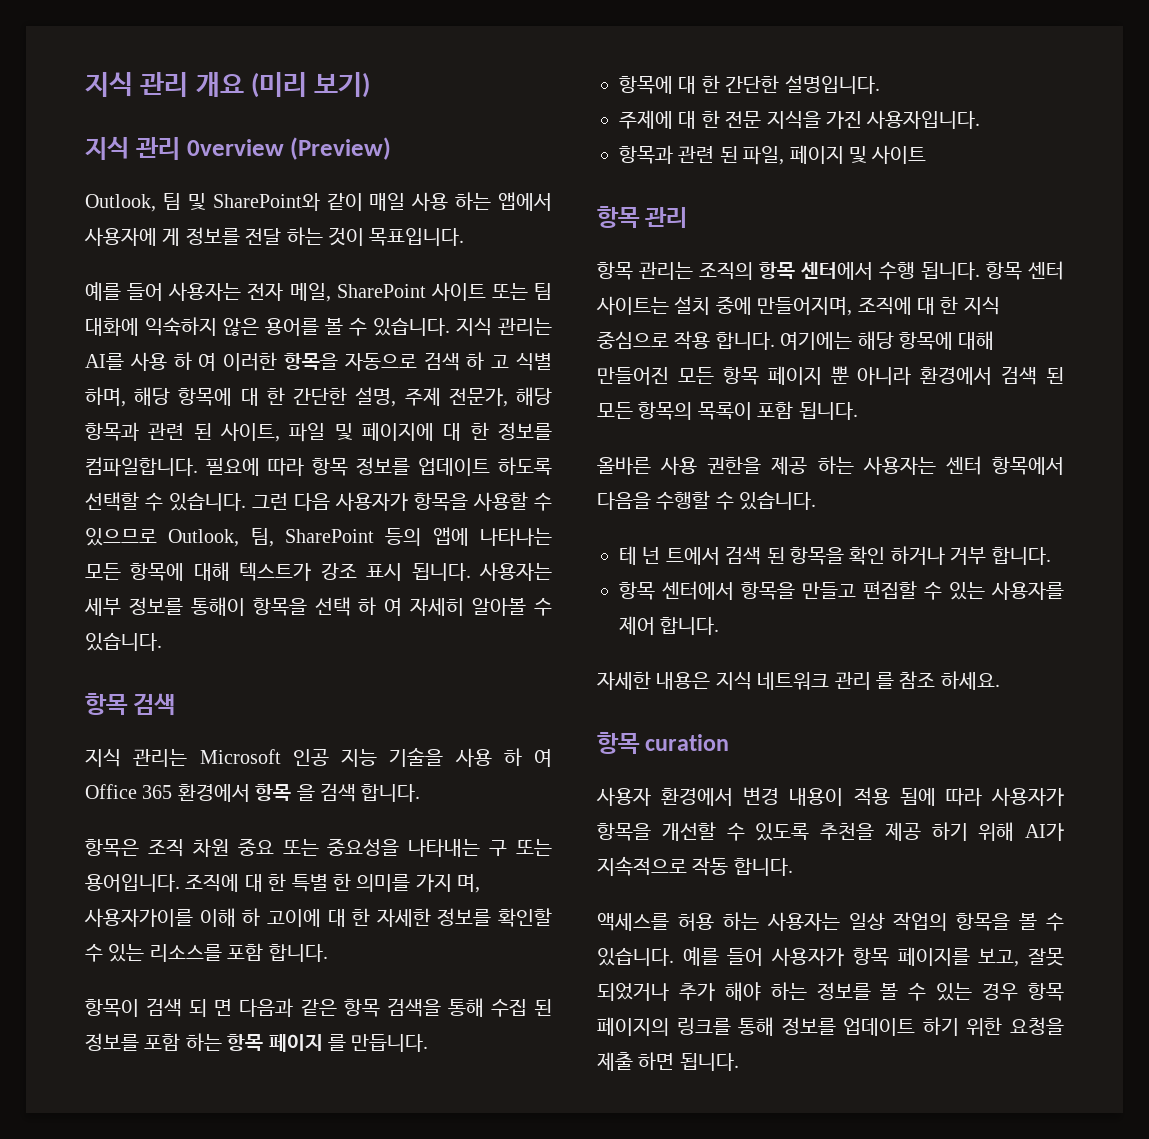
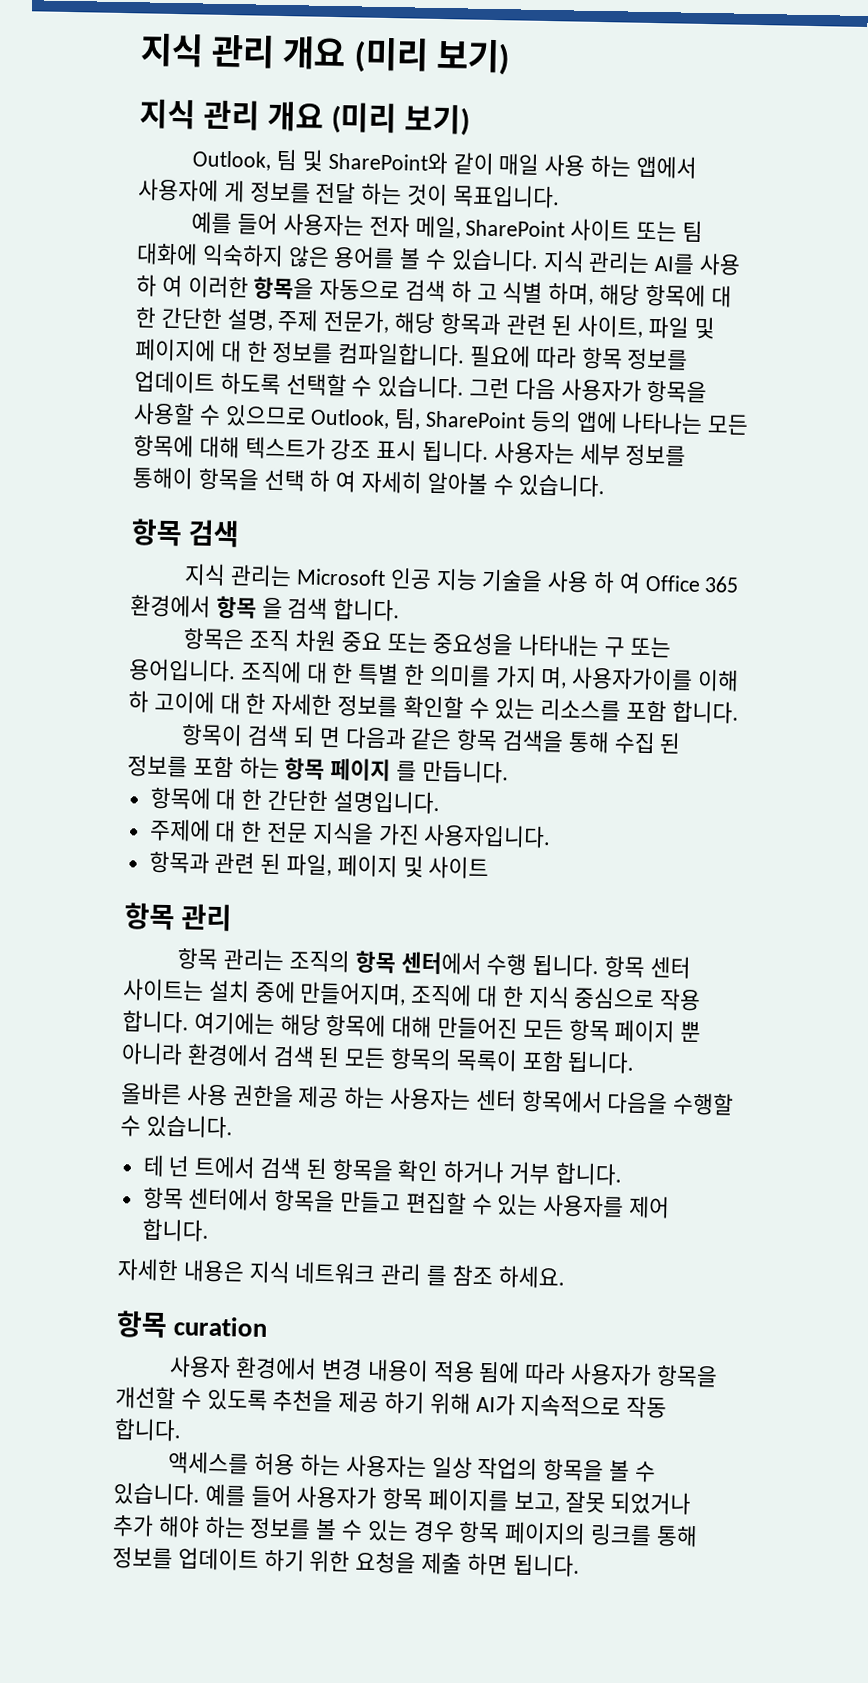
[186,137,392,160] 0verview (Preview) -> [267,100,471,136] 개요 (미리 보기)

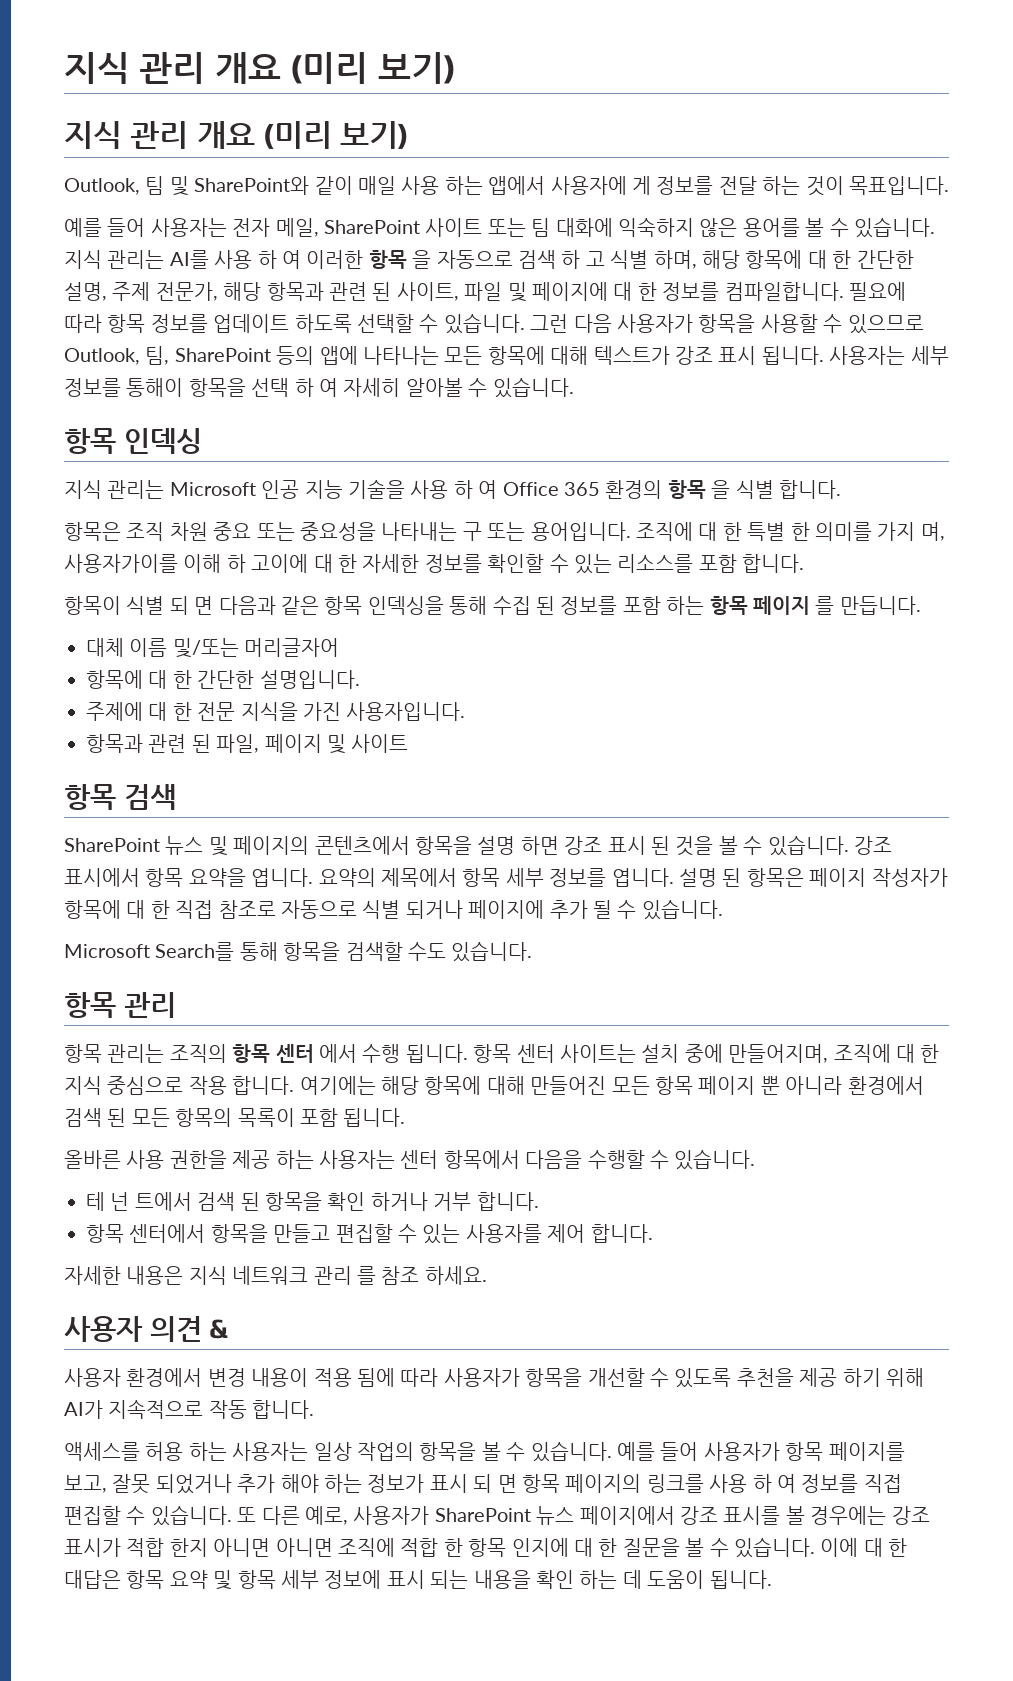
[253,276,315,300] 항목을 -> [368,250,432,269] 항목 을
[188,519,241,548] 검색 -> [123,428,202,454] 인덱싱
[130,594,329,620] 환경에서 항목 을 검색 -> [605,480,774,499] 환경의 항목 을 식별
[247,724,290,748] 검색 -> [126,596,165,615] 식별
[501,729,564,753] 검색을 -> [367,596,444,615] 인덱싱을
(509, 771) none -> [86,638,340,658] // 대체 이름 및/또는 머리글자어
(490, 867) none -> [64,784,176,810] [64,835,892,856] [64,868,948,887] [64,899,723,920] [64,941,533,962] // 항목 검색 // SharePoint 뉴스 및 페이지의 콘텐츠에서 항목을 설명 하면 강조 표시 된 것을 볼 수 있습니다. 강조 표시에서 항목 요약을 엽니다. 요약의 제목에서 항목 세부 정보를 엽니다. 설명 된 항목은 페이지 작성자가 항목에 대 한 직접 참조로 자동으로 식별 되거나 페이지에 추가 될 수 있습니다. // Microsoft Search를 통해 항목을 검색할 수도 있습니다.
[400,951,482,975] 센터에서 -> [275,1044,357,1063] 센터 에서
[116,1310,268,1339] 항목 curation -> [64,1316,229,1342] 사용자 의견 &
[249,1516,698,1548] [112,1546,508,1576] 정보를 볼 수 있는 경우 항목 페이지의 링크를 통해 정보를 업데이트 하기 위한 요청을 제출 하면 -> [367,1474,902,1493] [64,1505,930,1526] [64,1537,908,1558] [64,1570,705,1590] 정보가 표시 되 면 항목 페이지의 링크를 사용 하 여 정보를 직접 편집할 수 있습니다. 또 다른 예로, 사용자가 SharePoint 뉴스 페이지에서 강조 표시를 볼 경우에는 강조 표시가 적합 한지 아니면 아니면 조직에 적합 한 항목 인지에 대 한 질문을 볼 수 있습니다. 이에 대 한 대답은 항목 요약 및 항목 세부 정보에 표시 되는 내용을 확인 하는 데 도움이

